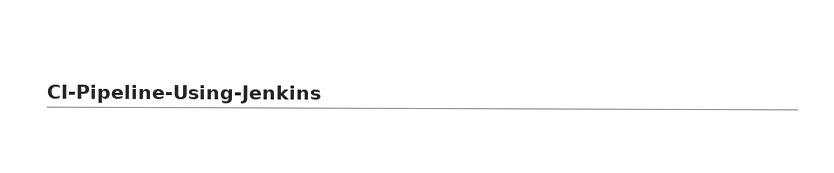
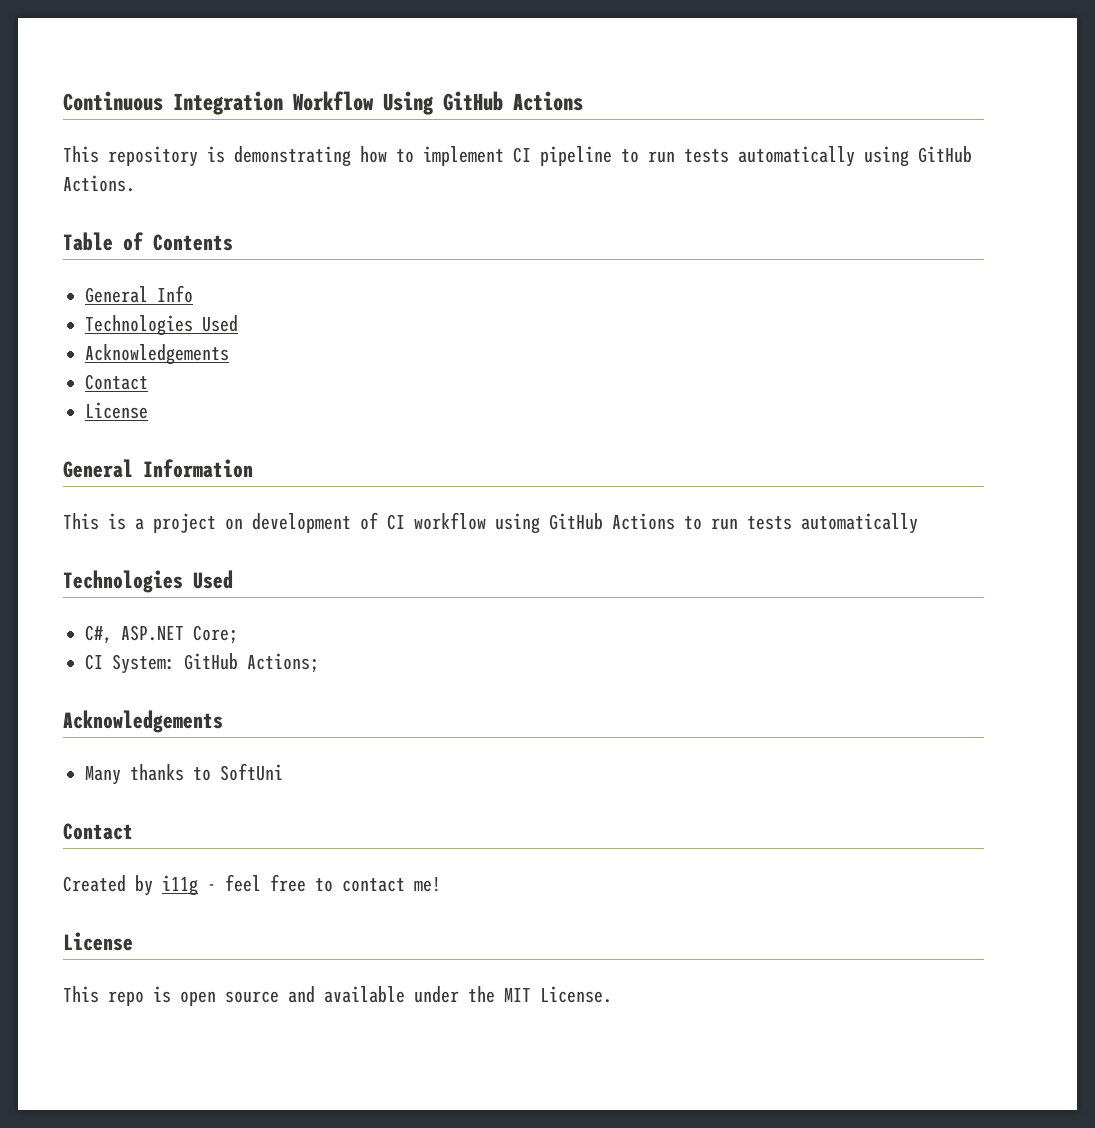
[46,84,322,104] CI-Pipeline-Using-Jenkins -> [63,91,583,115] [63,146,972,167] [63,175,135,192] [63,232,233,251] [85,285,193,303] [85,315,238,336] [85,344,229,365] [85,374,148,390] [85,402,148,419] [63,459,253,478] [63,512,918,534] [63,570,233,593] [85,625,238,644] [85,653,319,674] [63,710,223,733] [85,763,283,785] [63,823,133,840] [63,874,441,896] [63,932,133,951] [63,986,612,1006] Continuous Integration Workflow Using GitHub Actions // This repository is demonstrating how to implement CI pipeline to run tests automatically using GitHub Actions. // Table of Contents // General Info // Technologies Used // Acknowledgements // Contact // License // General Information // This is a project on development of CI workflow using GitHub Actions to run tests automatically // Technologies Used // C#, ASP.NET Core; // CI System: GitHub Actions; // Acknowledgements // Many thanks to SoftUni // Contact // Created by i11g - feel free to contact me! // License // This repo is open source and available under the MIT License.

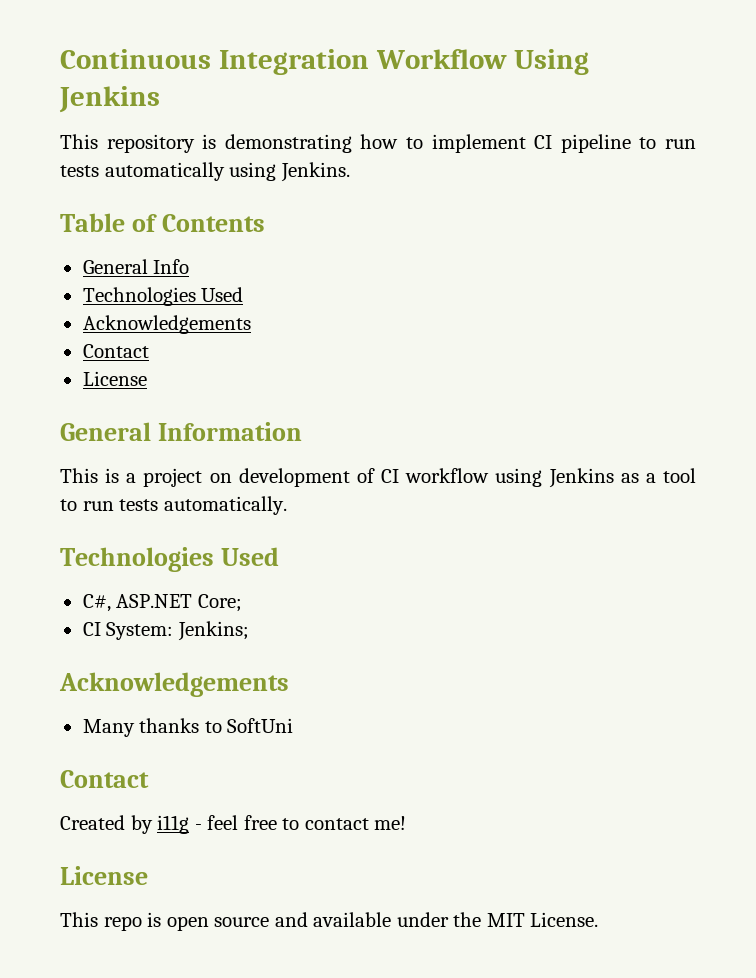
[443,91,583,111] GitHub Actions -> [59,86,160,113] Jenkins
[918,146,972,163] [63,175,135,192] GitHub Actions. -> [280,162,350,182] Jenkins.
[549,513,918,534] GitHub Actions to run tests automatically -> [548,468,696,488] [60,496,287,515] Jenkins as a tool to run tests automatically.
[184,653,319,673] GitHub Actions; -> [177,621,249,641] Jenkins;

